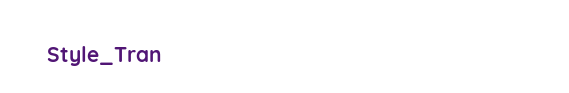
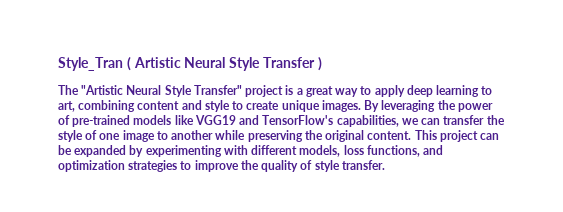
(162, 56) none -> [126,57,322,71] [58,85,493,97] [58,100,493,112] [58,115,505,127] [58,130,500,142] [58,145,444,157] [58,160,385,172] ( Artistic Neural Style Transfer ) // The "Artistic Neural Style Transfer" project is a great way to apply deep learning to art, combining content and style to create unique images. By leveraging the power of pre-trained models like VGG19 and TensorFlow's capabilities, we can transfer the style of one image to another while preserving the original content. This project can be expanded by experimenting with different models, loss functions, and optimization strategies to improve the quality of style transfer.

